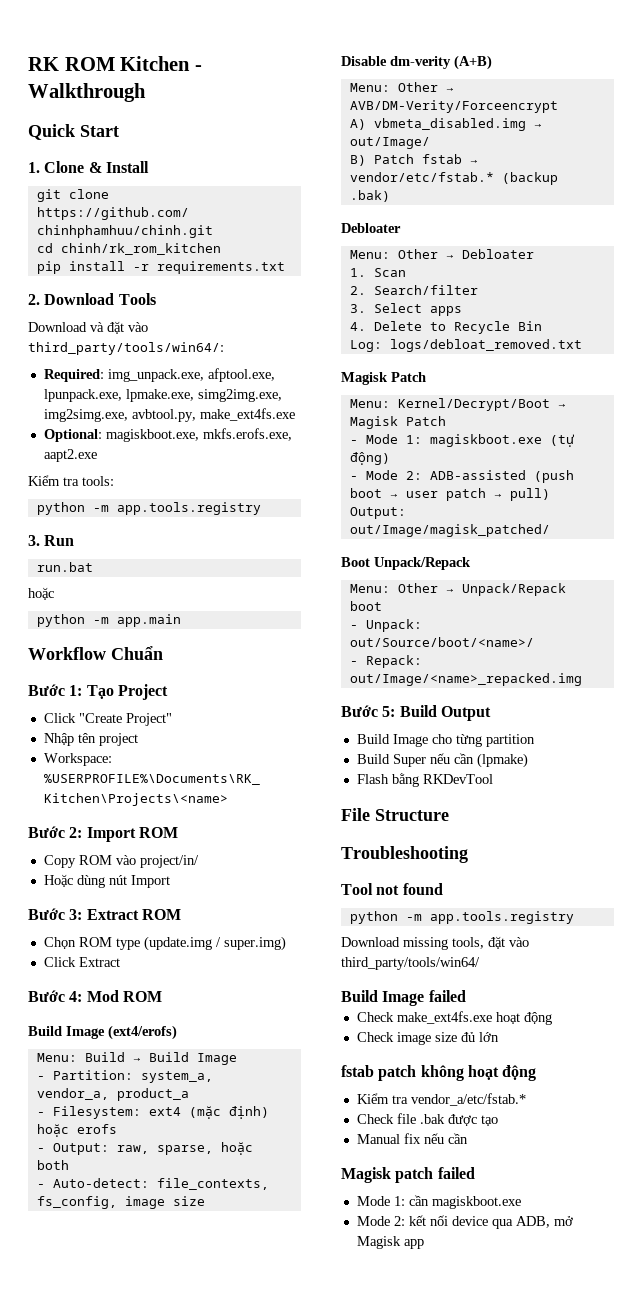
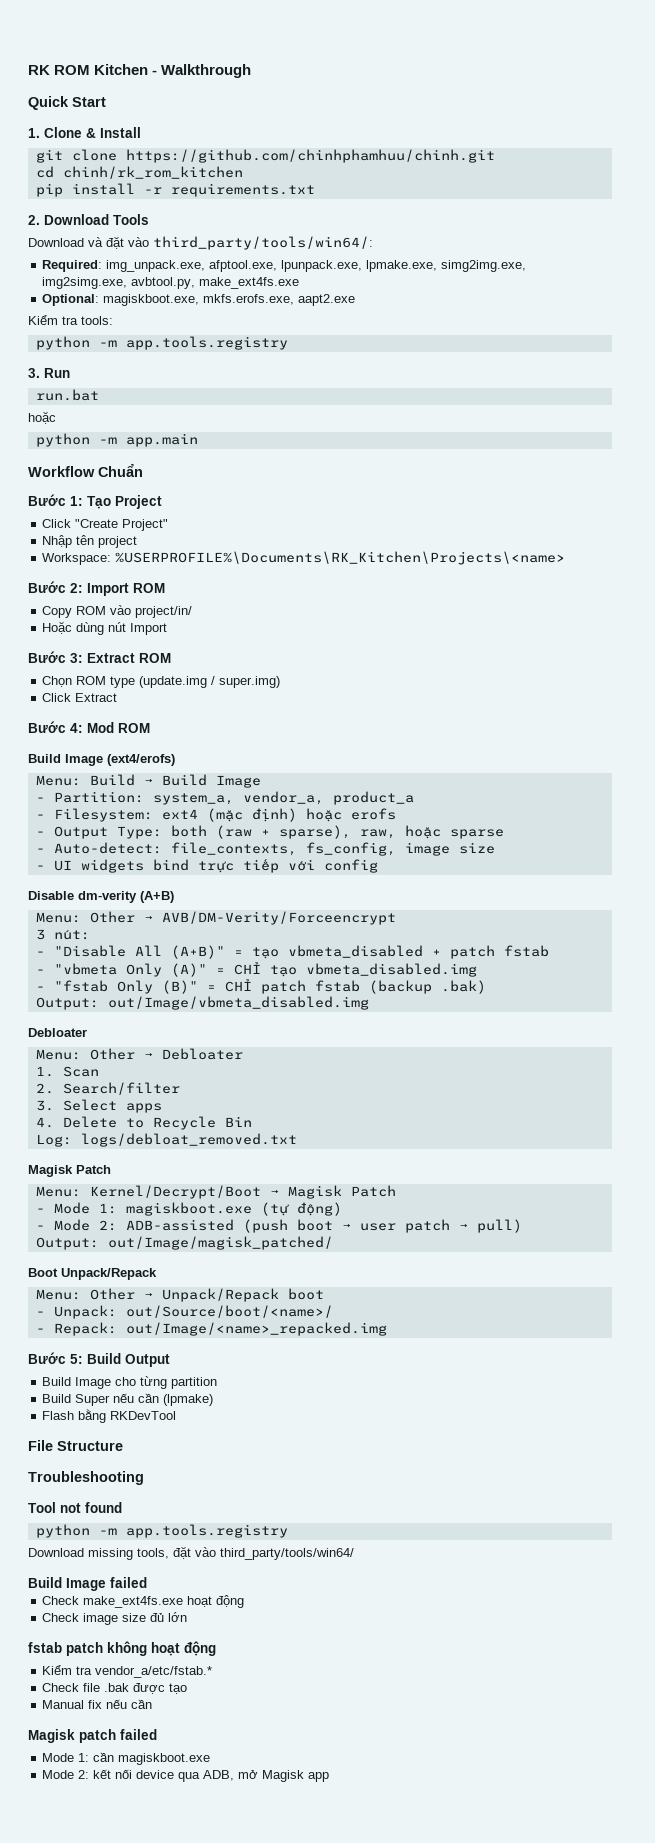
[52,1142,253,1155] [36,1160,69,1170] Output: raw, sparse, hoặc both -> [53,825,504,839] Output Type: both (raw + sparse), raw, hoặc sparse
(205, 1201) none -> [35,859,378,873] // - UI widgets bind trực tiếp với config
[349,118,542,131] [349,137,430,149] [349,154,478,166] [349,172,494,182] A) vbmeta_disabled.img → out/Image/ // B) Patch fstab → vendor/etc/fstab.* -> [35,929,90,940] [35,945,549,959] [35,962,477,977] [35,979,360,994] 3 nút: // - "Disable All (A+B)" = tạo vbmeta_disabled + patch fstab // - "vbmeta Only (A)" = CHỈ tạo vbmeta_disabled.img // - "fstab Only (B)" = CHỈ patch fstab
(390, 196) none -> [35,996,369,1010] // Output: out/Image/vbmeta_disabled.img

